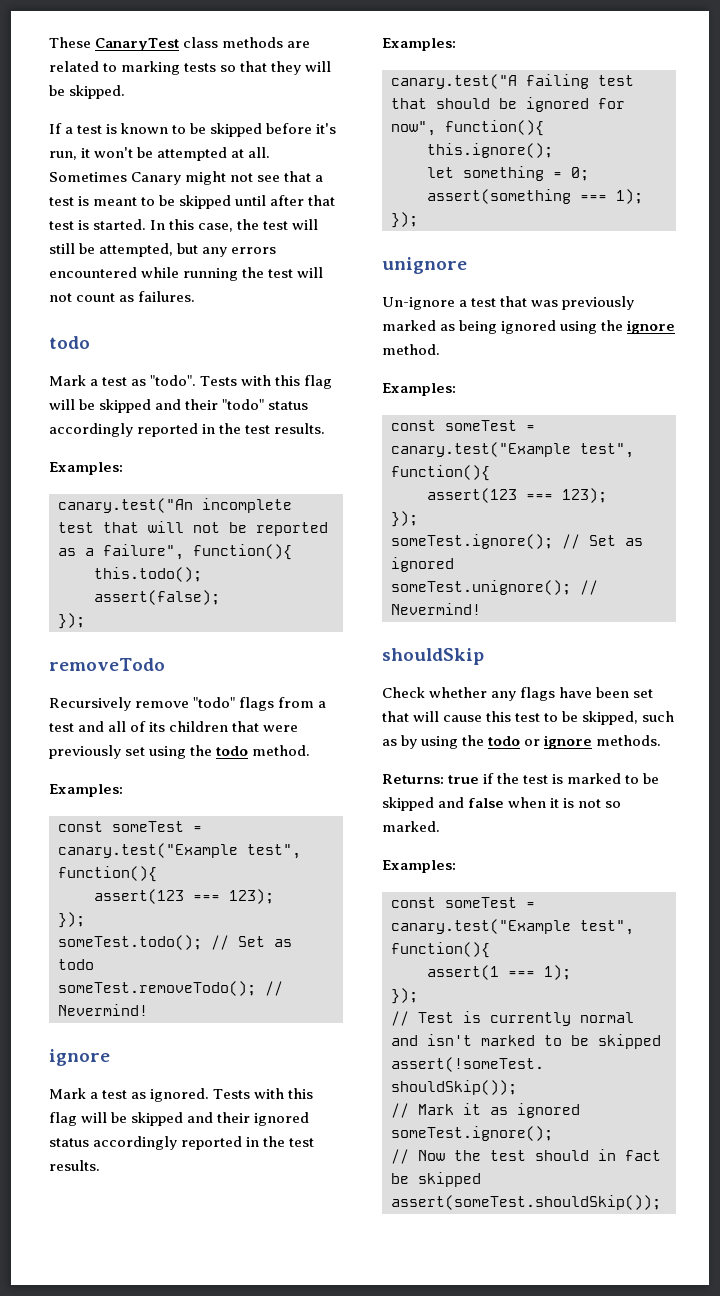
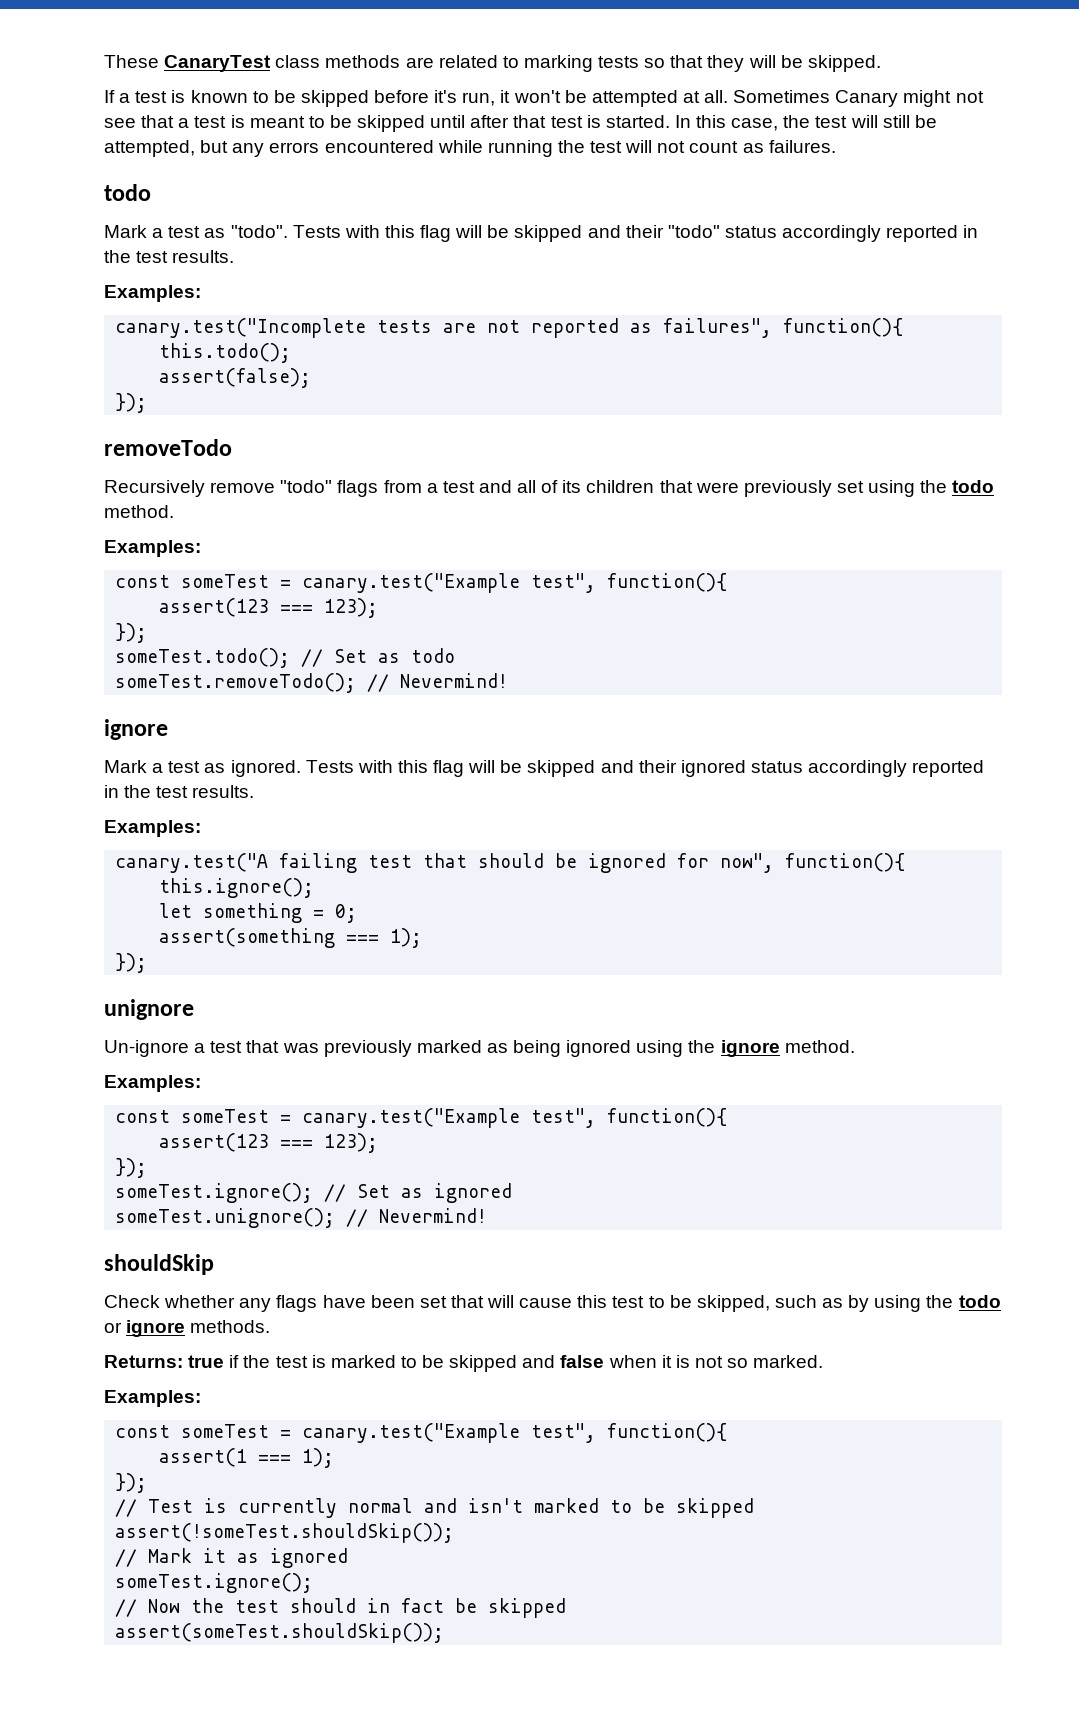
[58,498,292,513] [58,521,328,536] [58,544,184,560] canary.test("An incomplete test that will not be reported as a failure", -> [115,318,773,338] canary.test("Incomplete tests are not reported as failures",

